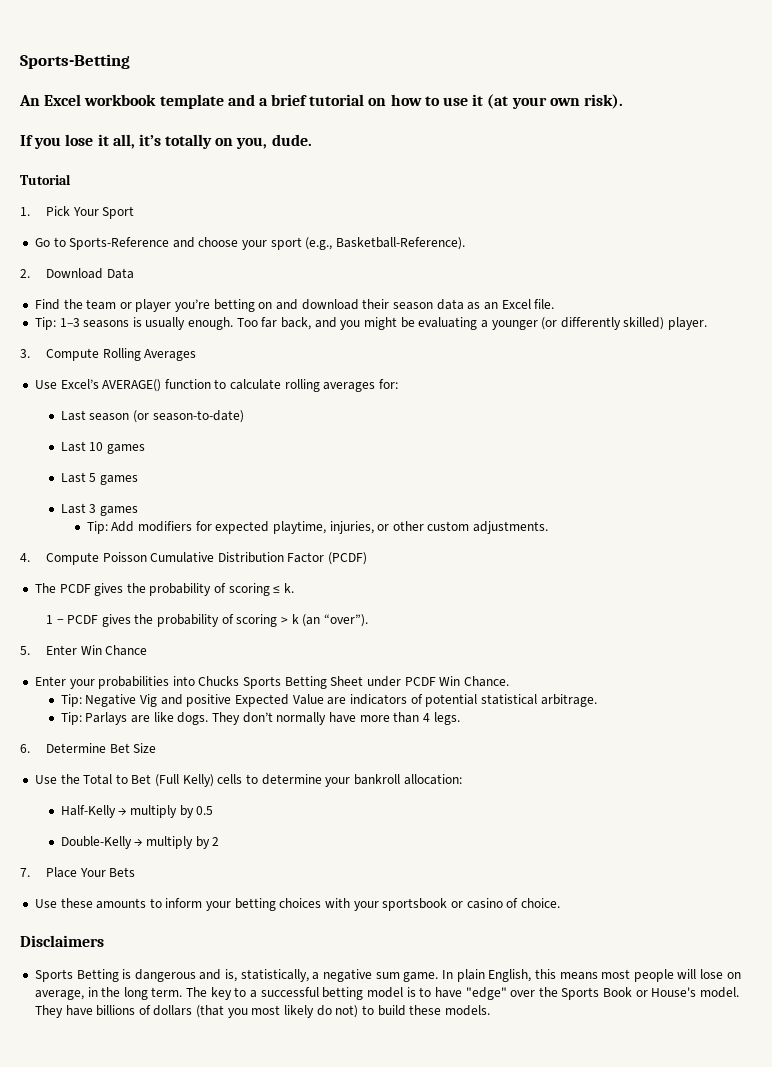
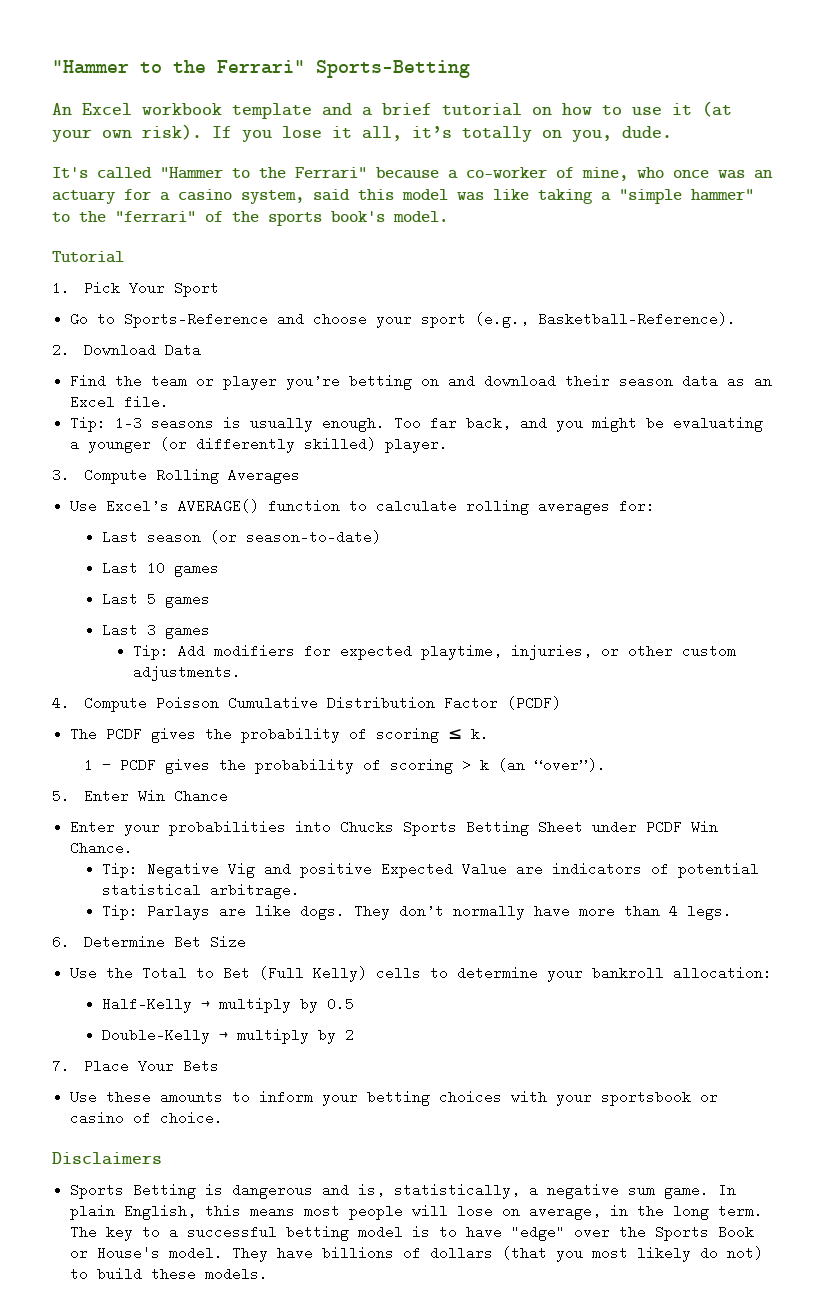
(20, 61) none -> [52,60,305,74] "Hammer to the Ferrari"
(623, 101) // -> (202, 132) none
(312, 140) none -> [52,167,773,181] [52,189,754,204] [52,211,448,226] // It's called "Hammer to the Ferrari" because a co-worker of mine, who once was an actuary for a casino system, said this model was like taking a "simple hammer" to the "ferrari" of the sports book's model.

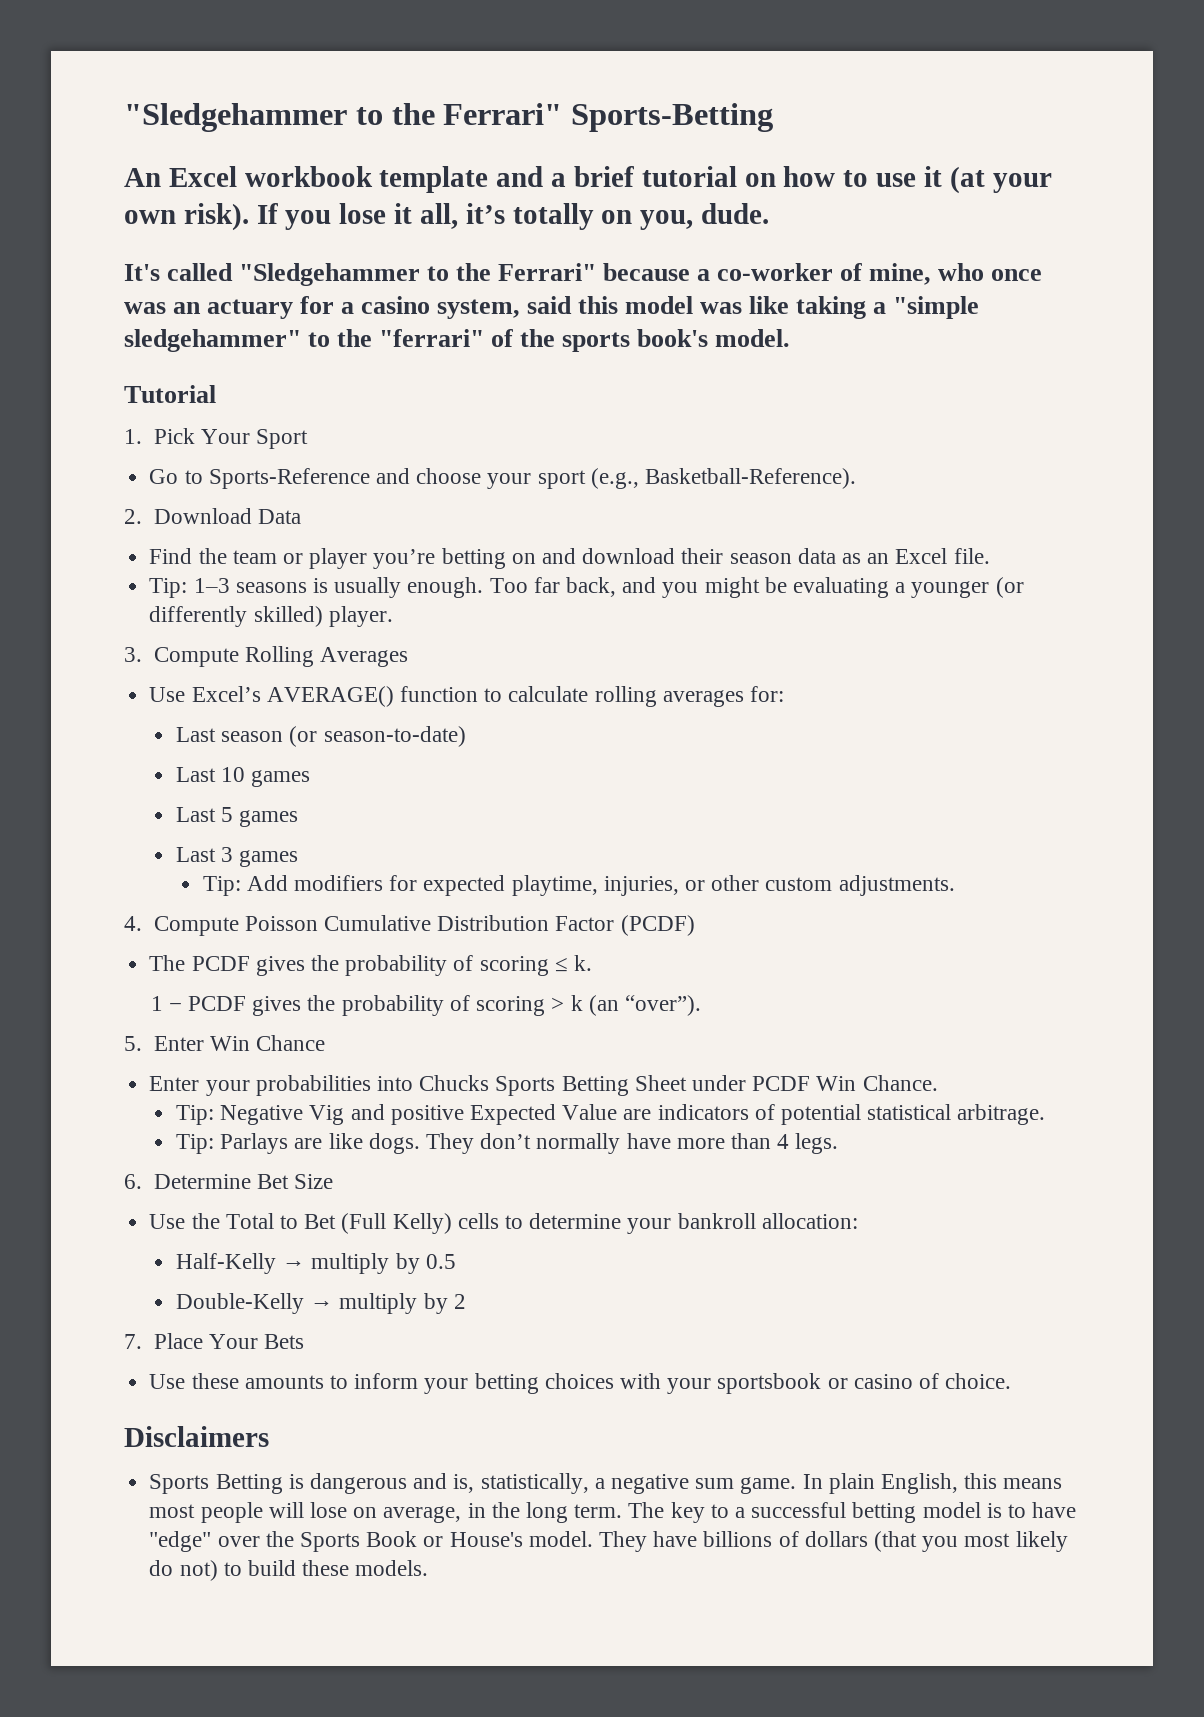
[52,60,129,74] "Hammer -> [124,103,347,132] "Sledgehammer
[160,167,223,179] "Hammer -> [239,263,421,286] "Sledgehammer
[691,189,754,201] hammer" -> [124,329,301,352] sledgehammer"

